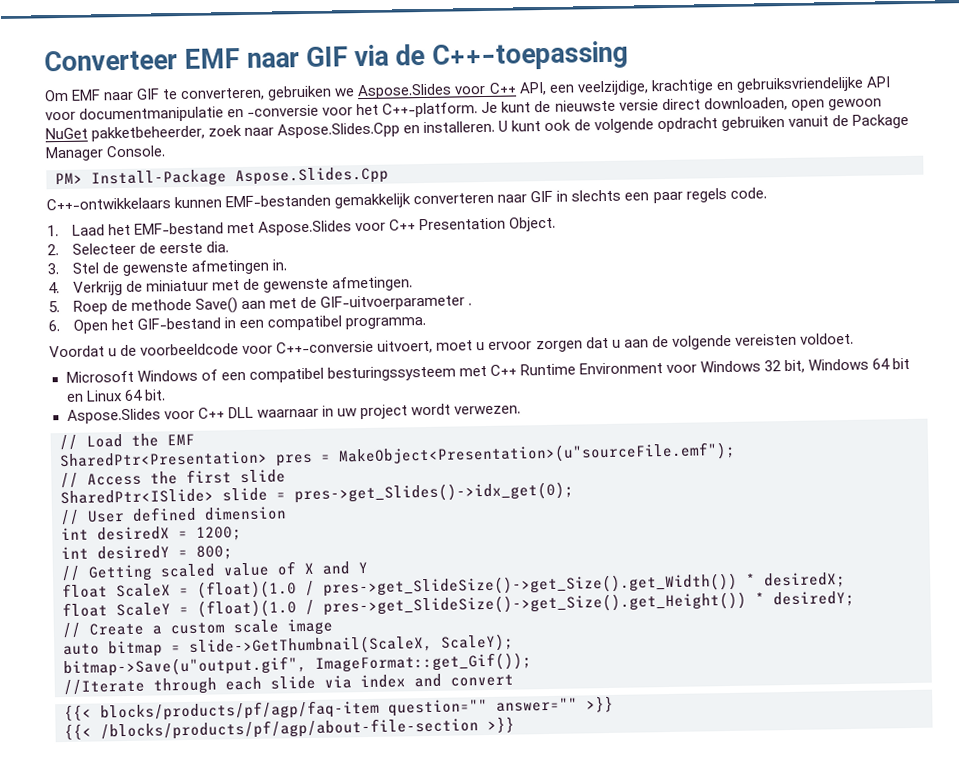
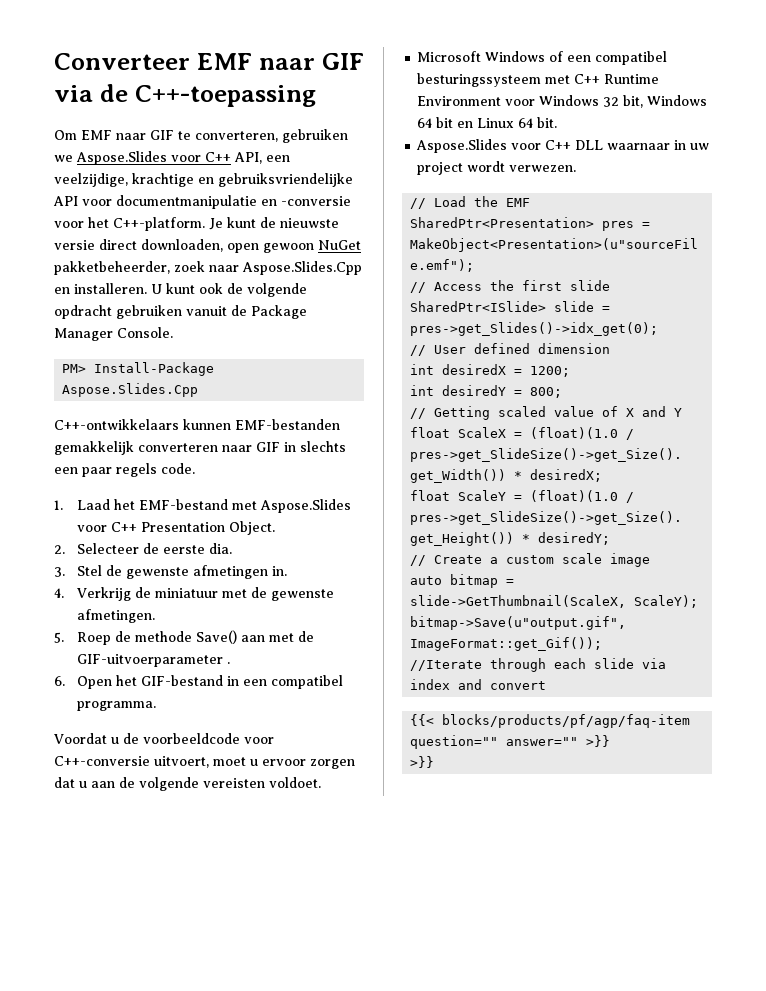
[64,717,479,741] {{< /blocks/products/pf/agp/about-file-section -> (611, 741) none

